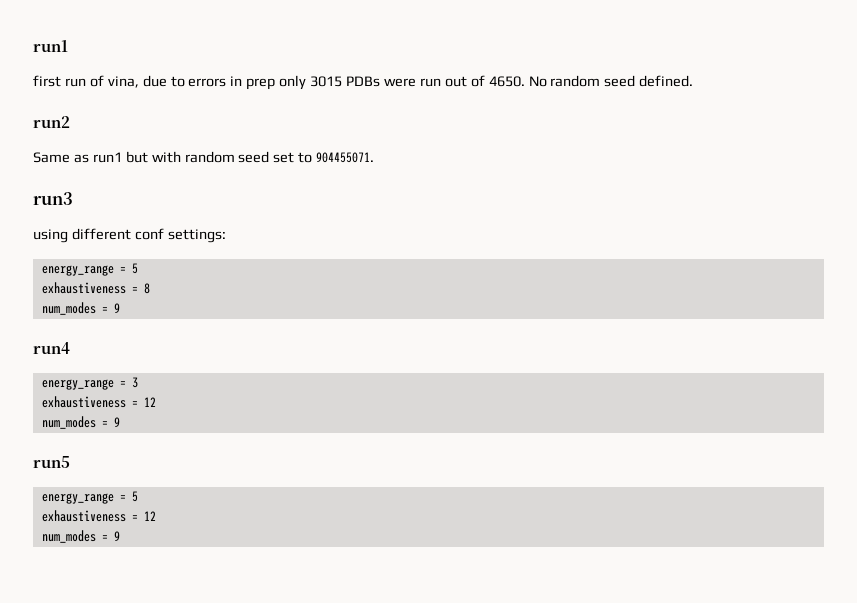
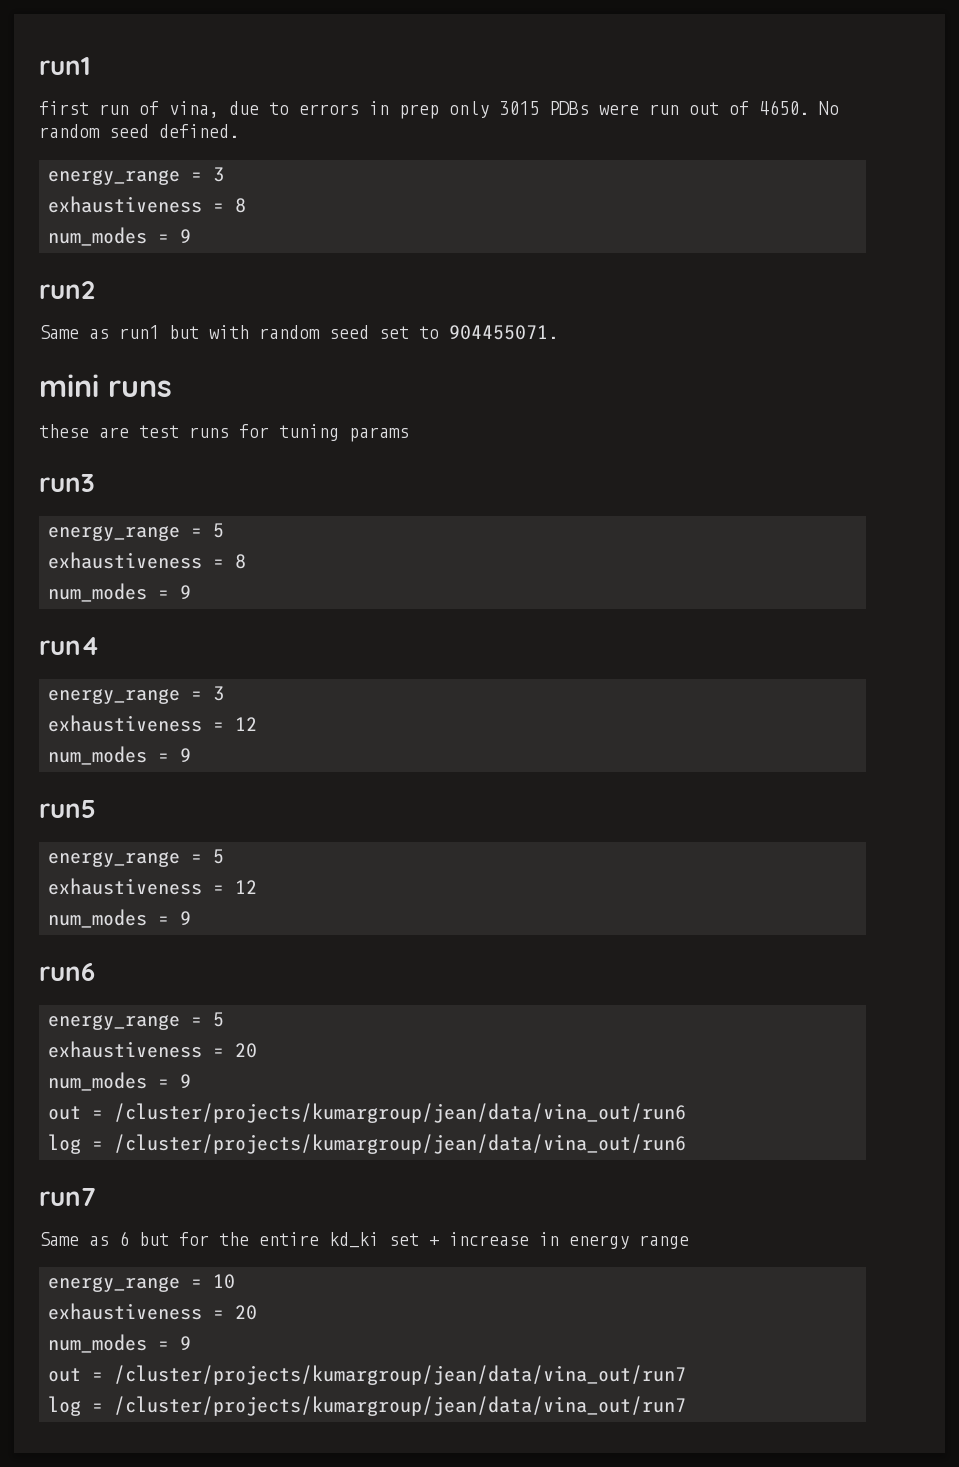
(694, 81) none -> [48,167,224,185] [48,196,246,213] [48,227,191,246] // energy_range = 3 // exhaustiveness = 8 // num_modes = 9
[33,192,73,205] [33,228,226,243] run3 // using different conf settings: -> [39,374,172,397] [39,424,409,442] [39,474,95,492] mini runs // these are test runs for tuning params // run3
(120, 536) none -> [39,963,95,981] [48,1012,224,1030] [48,1041,257,1058] [48,1072,191,1091] [48,1103,686,1123] [48,1134,686,1154] [39,1188,96,1206] [39,1231,689,1249] [48,1274,235,1292] [48,1303,257,1320] [48,1334,191,1353] [48,1365,686,1385] [48,1396,686,1416] // run6 // energy_range = 5 // exhaustiveness = 20 // num_modes = 9 // out = /cluster/projects/kumargroup/jean/data/vina_out/run6 // log = /cluster/projects/kumargroup/jean/data/vina_out/run6 // run7 // Same as 6 but for the entire kd_ki set + increase in energy range // energy_range = 10 // exhaustiveness = 20 // num_modes = 9 // out = /cluster/projects/kumargroup/jean/data/vina_out/run7 // log = /cluster/projects/kumargroup/jean/data/vina_out/run7

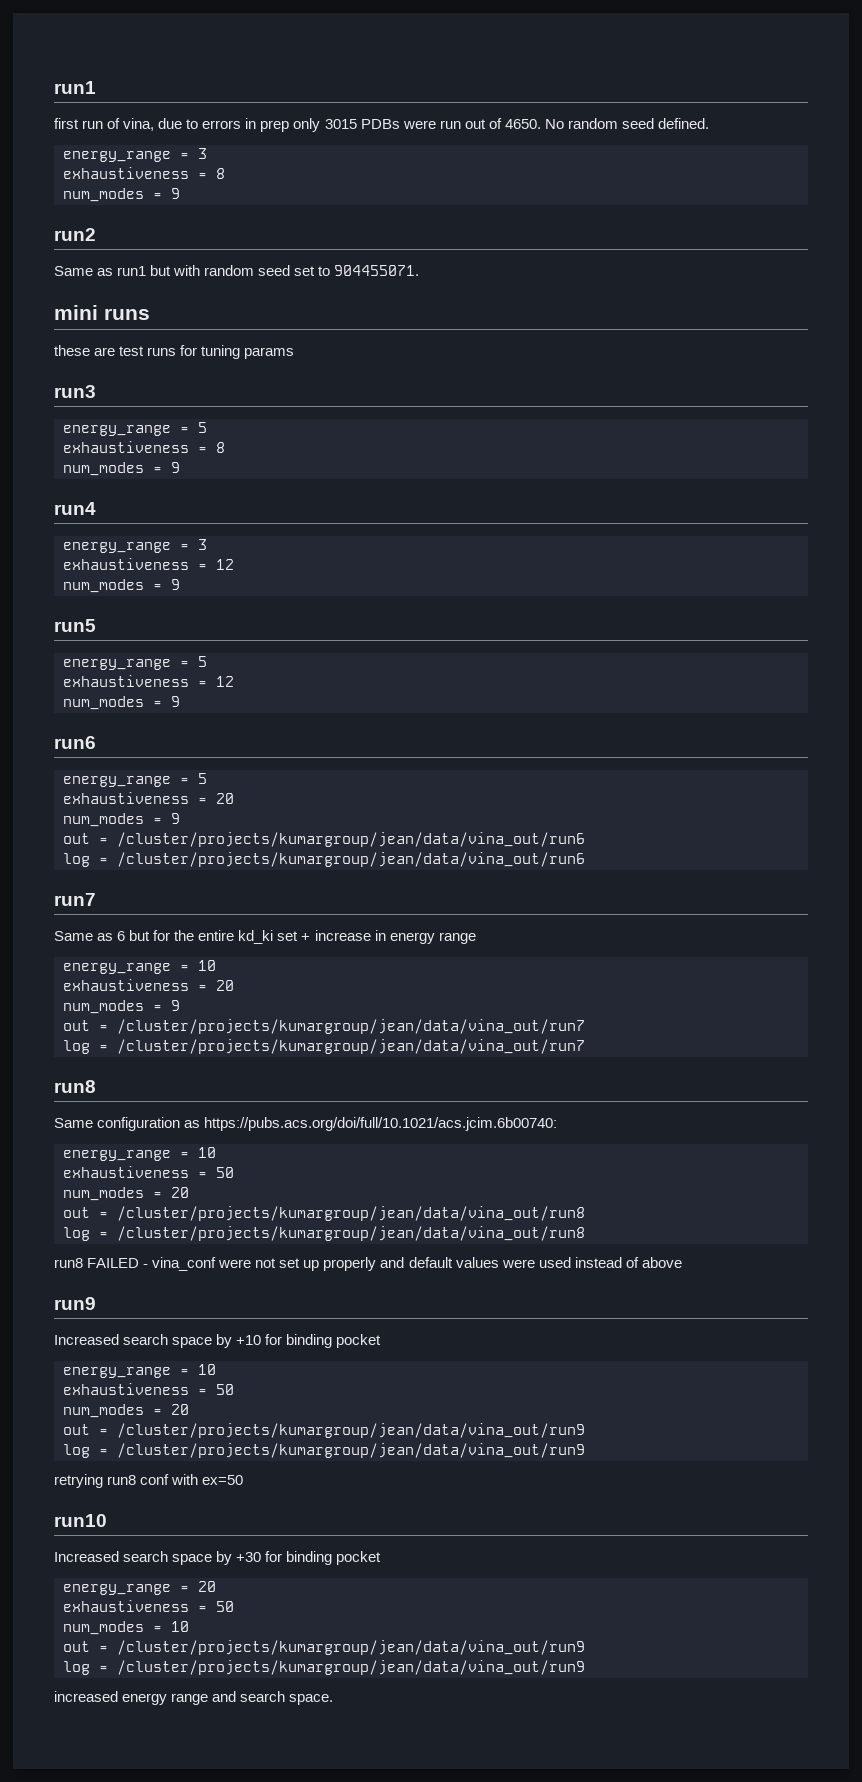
(686, 1406) none -> [54,1080,96,1093] [54,1117,558,1131] [63,1147,216,1161] [63,1166,234,1178] [63,1187,189,1201] [63,1206,585,1221] [63,1226,585,1241] [54,1257,682,1271] [54,1297,96,1310] [54,1334,382,1348] [63,1364,216,1378] [63,1383,234,1395] [63,1404,189,1418] [63,1423,585,1438] [63,1443,585,1458] [54,1474,244,1488] [54,1514,107,1527] [54,1551,382,1565] [63,1581,216,1595] [63,1600,234,1612] [63,1621,189,1635] [63,1640,585,1655] [63,1660,585,1675] [54,1691,334,1705] // run8 // Same configuration as https://pubs.acs.org/doi/full/10.1021/acs.jcim.6b00740: // energy_range = 10 // exhaustiveness = 50 // num_modes = 20 // out = /cluster/projects/kumargroup/jean/data/vina_out/run8 // log = /cluster/projects/kumargroup/jean/data/vina_out/run8 // run8 FAILED - vina_conf were not set up properly and default values were used instead of above // run9 // Increased search space by +10 for binding pocket // energy_range = 10 // exhaustiveness = 50 // num_modes = 20 // out = /cluster/projects/kumargroup/jean/data/vina_out/run9 // log = /cluster/projects/kumargroup/jean/data/vina_out/run9 // retrying run8 conf with ex=50 // run10 // Increased search space by +30 for binding pocket // energy_range = 20 // exhaustiveness = 50 // num_modes = 10 // out = /cluster/projects/kumargroup/jean/data/vina_out/run9 // log = /cluster/projects/kumargroup/jean/data/vina_out/run9 // increased energy range and search space.

